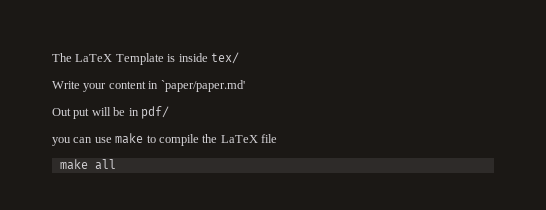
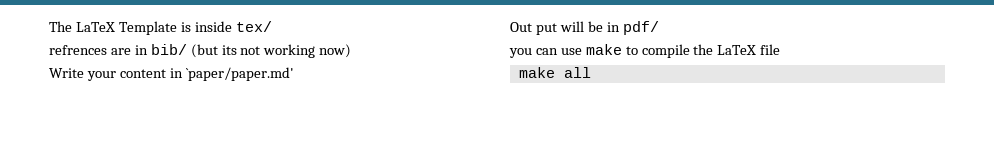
(239, 58) none -> [49,44,352,58] // refrences are in bib/ (but its not working now)

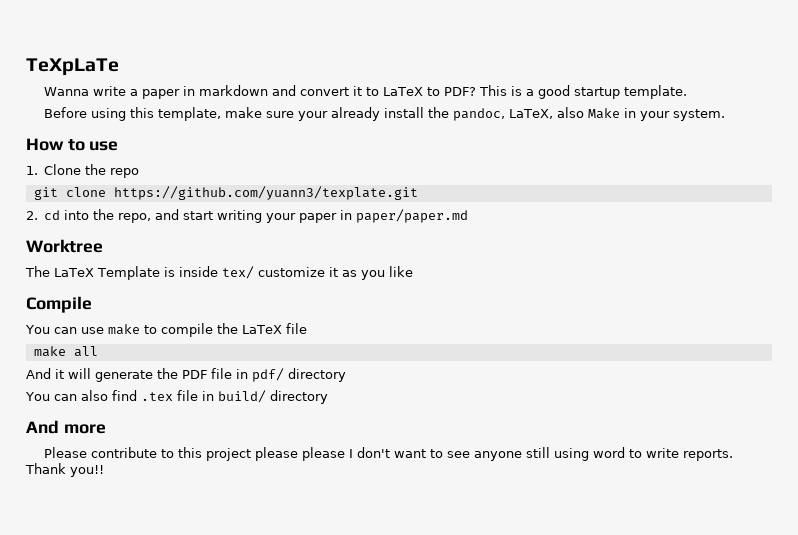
(49, 26) none -> [26,58,119,76] [44,85,688,99] [44,107,726,121] [26,138,119,151] [26,164,140,178] [33,186,418,200] [26,209,469,223] [26,239,103,253] TeXpLaTe // Wanna write a paper in markdown and convert it to LaTeX to PDF? This is a good startup template. // Before using this template, make sure your already install the pandoc, LaTeX, also Make in your system. // How to use // 1. Clone the repo // git clone https://github.com/yuann3/texplate.git // 2. cd into the repo, and start writing your paper in paper/paper.md // Worktree //
[49,44,352,58] [49,67,294,81] [510,21,659,35] [509,48,532,58] // refrences are in bib/ (but its not working now) // Write your content in `paper/paper.md' // Out put will be in pdf/ // you -> [257,266,413,280] [26,296,92,313] [25,325,50,334] customize it as you like // Compile // You
(591, 72) none -> [26,368,346,382] [25,390,328,404] [26,420,106,434] [44,447,734,461] [25,463,104,477] // And it will generate the PDF file in pdf/ directory // You can also find .tex file in build/ directory // And more // Please contribute to this project please please I don't want to see anyone still using word to write reports. Thank you!!

